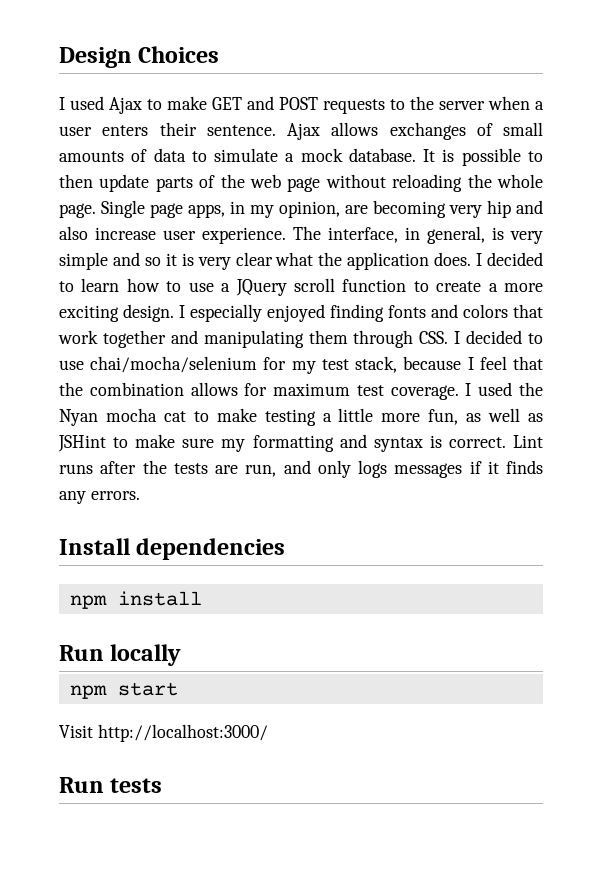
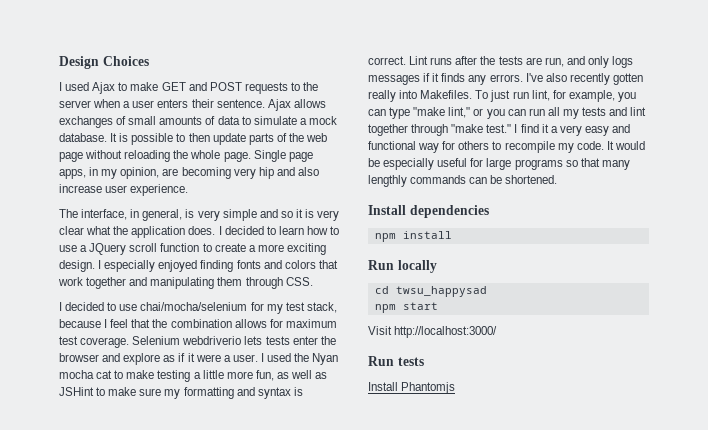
(286, 235) none -> (189, 190) //
(449, 337) none -> (313, 281) //
(459, 392) none -> [132,336,336,345] [59,353,258,365] Selenium webdriverio lets tests enter the browser and explore as if it were a user.
(140, 495) none -> [525,73,643,85] [368,90,636,102] [368,107,647,119] [368,124,631,136] [368,141,645,153] [368,158,630,170] [368,175,558,187] I've also recently gotten really into Makefiles. To just run lint, for example, you can type "make lint," or you can run all my tests and lint together through "make test." I find it a very easy and functional way for others to recompile my code. It would be especially useful for large programs so that many lengthly commands can be shortened.
(182, 655) none -> [374,286,487,297] // cd twsu_happysad
(163, 785) none -> [368,382,456,394] // Install Phantomjs

